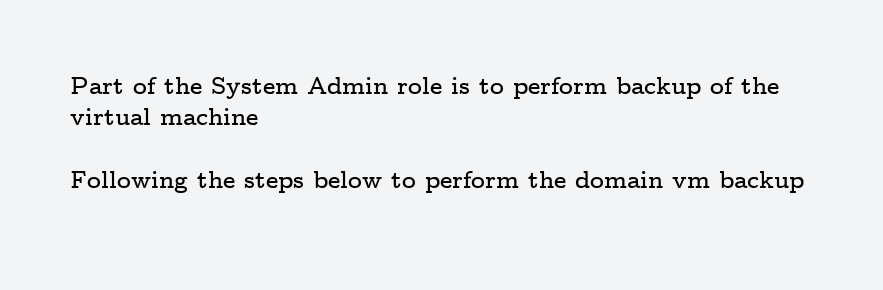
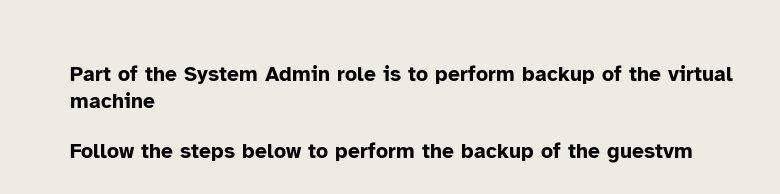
[70,171,188,193] Following -> [70,144,135,158] Follow
[575,171,804,193] domain vm backup -> [461,142,693,163] backup of the guestvm

